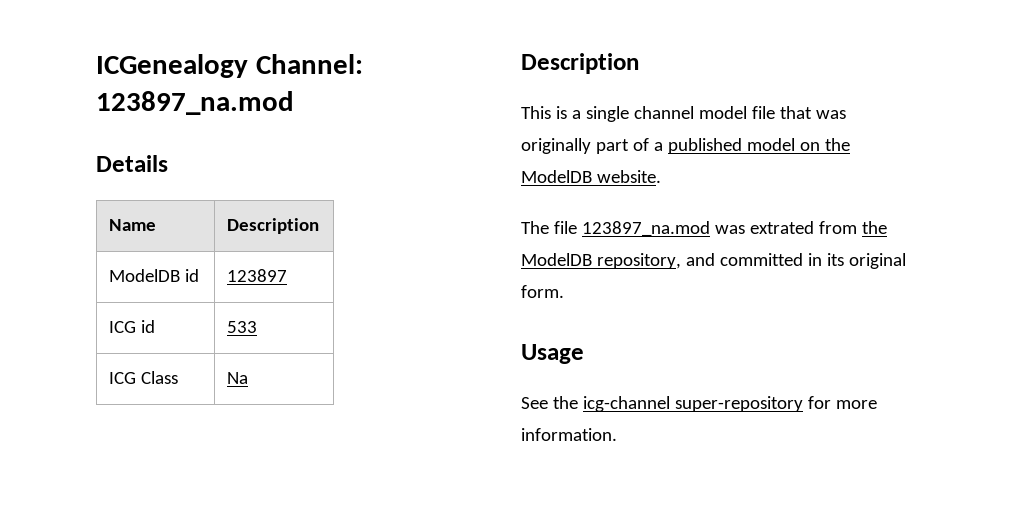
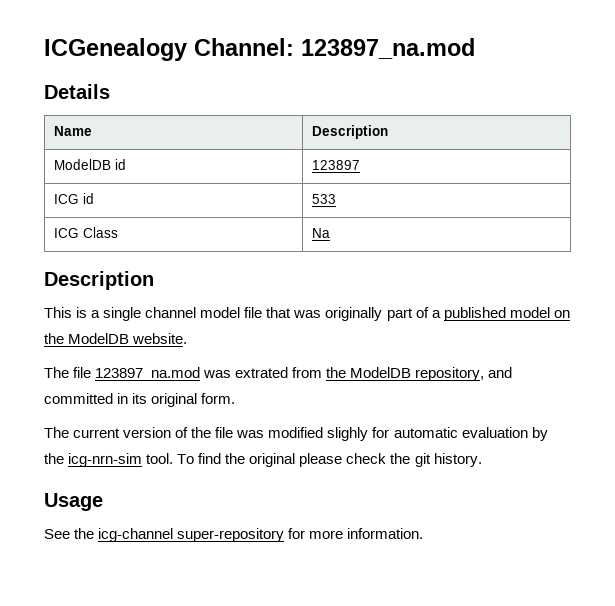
(564, 291) none -> [44,427,548,441] [44,453,482,467] // The current version of the file was modified slighly for automatic evaluation by the icg-nrn-sim tool. To find the original please check the git history.

